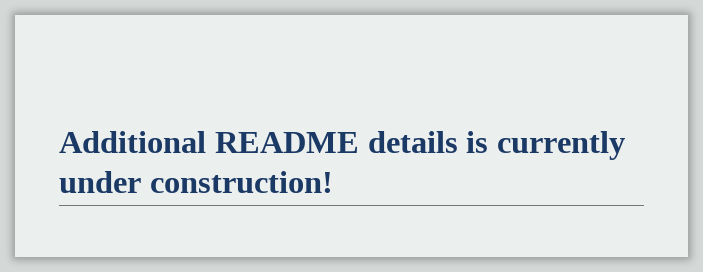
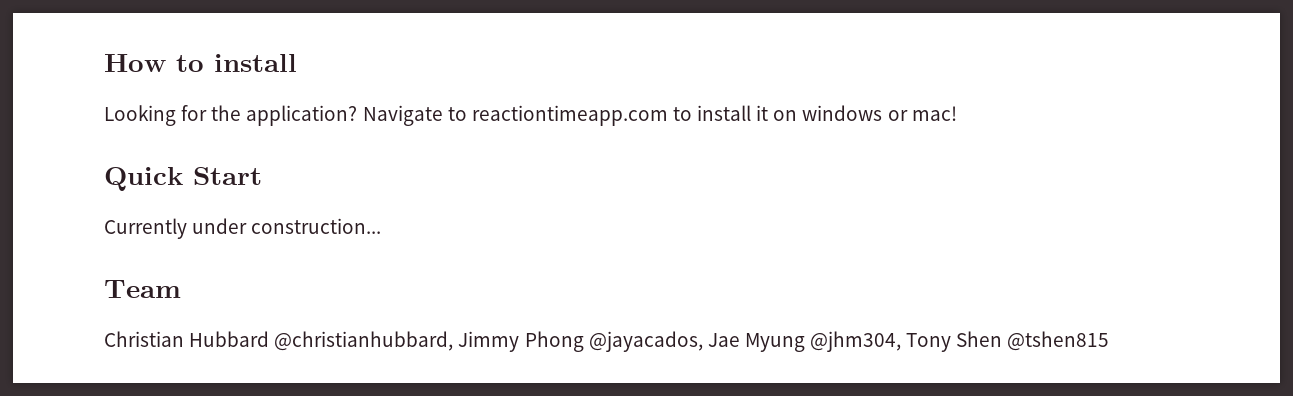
[59,131,626,160] [59,171,333,193] Additional README details is currently under construction! -> [104,54,297,72] [104,105,957,126] [104,167,262,191] [104,218,382,239] [104,280,181,298] [104,331,1110,352] How to install // Looking for the application? Navigate to reactiontimeapp.com to install it on windows or mac! // Quick Start // Currently under construction... // Team // Christian Hubbard @christianhubbard, Jimmy Phong @jayacados, Jae Myung @jhm304, Tony Shen @tshen815

